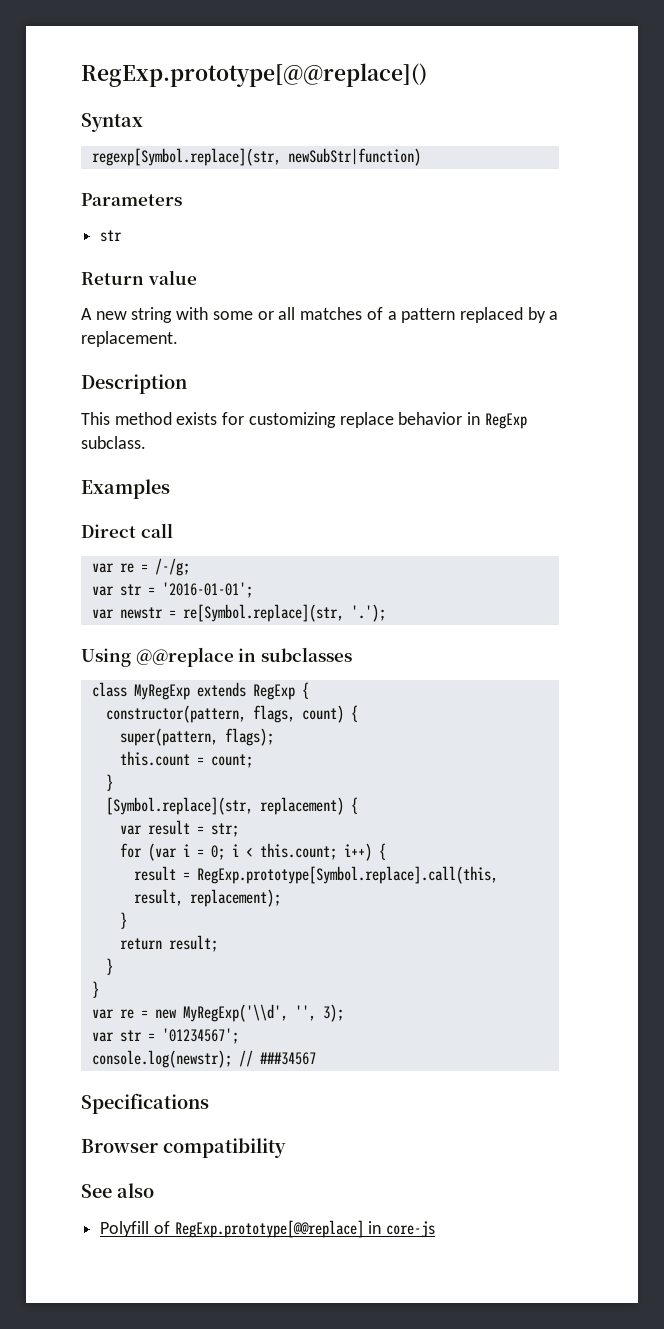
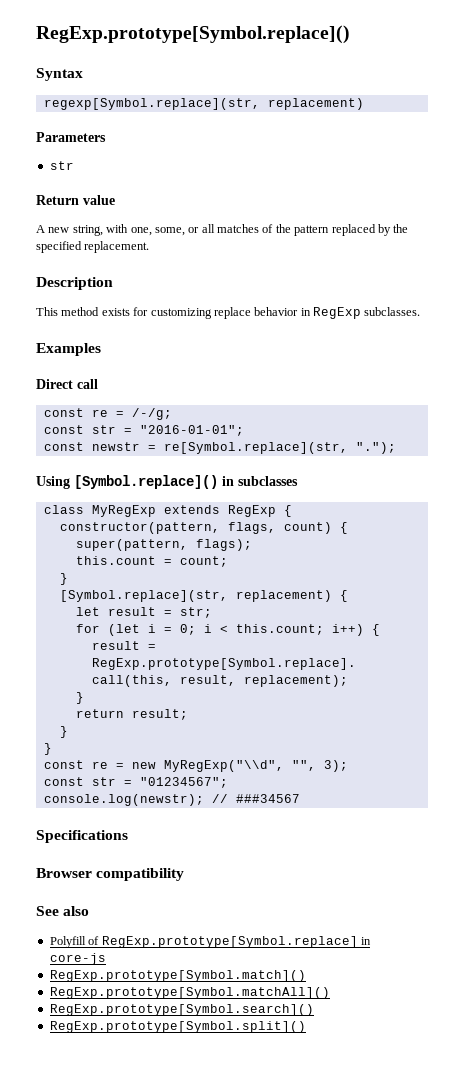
[81,63,427,87] RegExp.prototype[@@replace]() -> [36,25,350,44] RegExp.prototype[Symbol.replace]()
[287,148,421,166] newSubStr|function) -> [267,98,364,110] replacement)
[131,307,253,323] string with some -> [72,224,185,236] string, with one, some,
[387,311,397,320] a -> [275,224,291,233] the
[549,311,559,320] a -> [393,224,409,233] [36,241,82,253] the specified
[81,436,146,449] subclass. -> [364,307,421,316] subclasses.
[91,563,114,573] var -> [43,408,84,417] const
[91,582,253,598] [91,609,114,619] var str = '2016-01-01'; // var -> [43,425,244,436] [43,442,84,451] const str = "2016-01-01"; // const
[350,604,386,622] '.'); -> [355,442,396,454] ".");
[135,647,234,667] @@replace -> [74,475,218,489] [Symbol.replace]()
[119,825,142,835] var -> [75,607,100,616] let
[147,843,177,861] (var -> [107,624,140,636] (let
[91,1009,114,1019] var -> [43,760,84,769] const
[182,1004,316,1022] MyRegExp('\\d', '', -> [163,760,316,772] MyRegExp("\\d", "",
[91,1028,239,1044] var str = '01234567'; -> [43,777,228,788] const str = "01234567";
[174,1220,364,1238] RegExp.prototype[@@replace] -> [101,936,358,948] RegExp.prototype[Symbol.replace]
(436, 1229) none -> [49,970,306,982] [49,987,330,999] [49,1004,314,1016] [49,1021,306,1033] // RegExp.prototype[Symbol.match]() // RegExp.prototype[Symbol.matchAll]() // RegExp.prototype[Symbol.search]() // RegExp.prototype[Symbol.split]()

